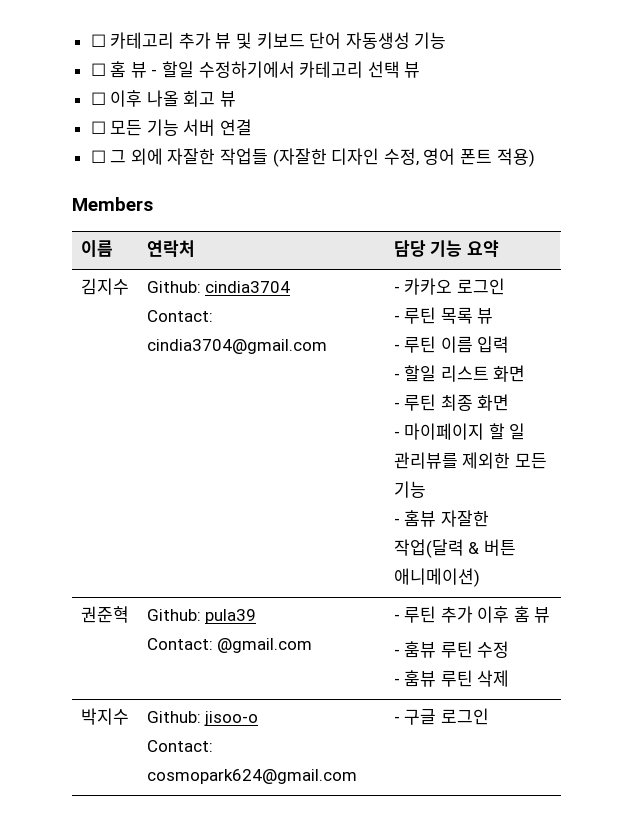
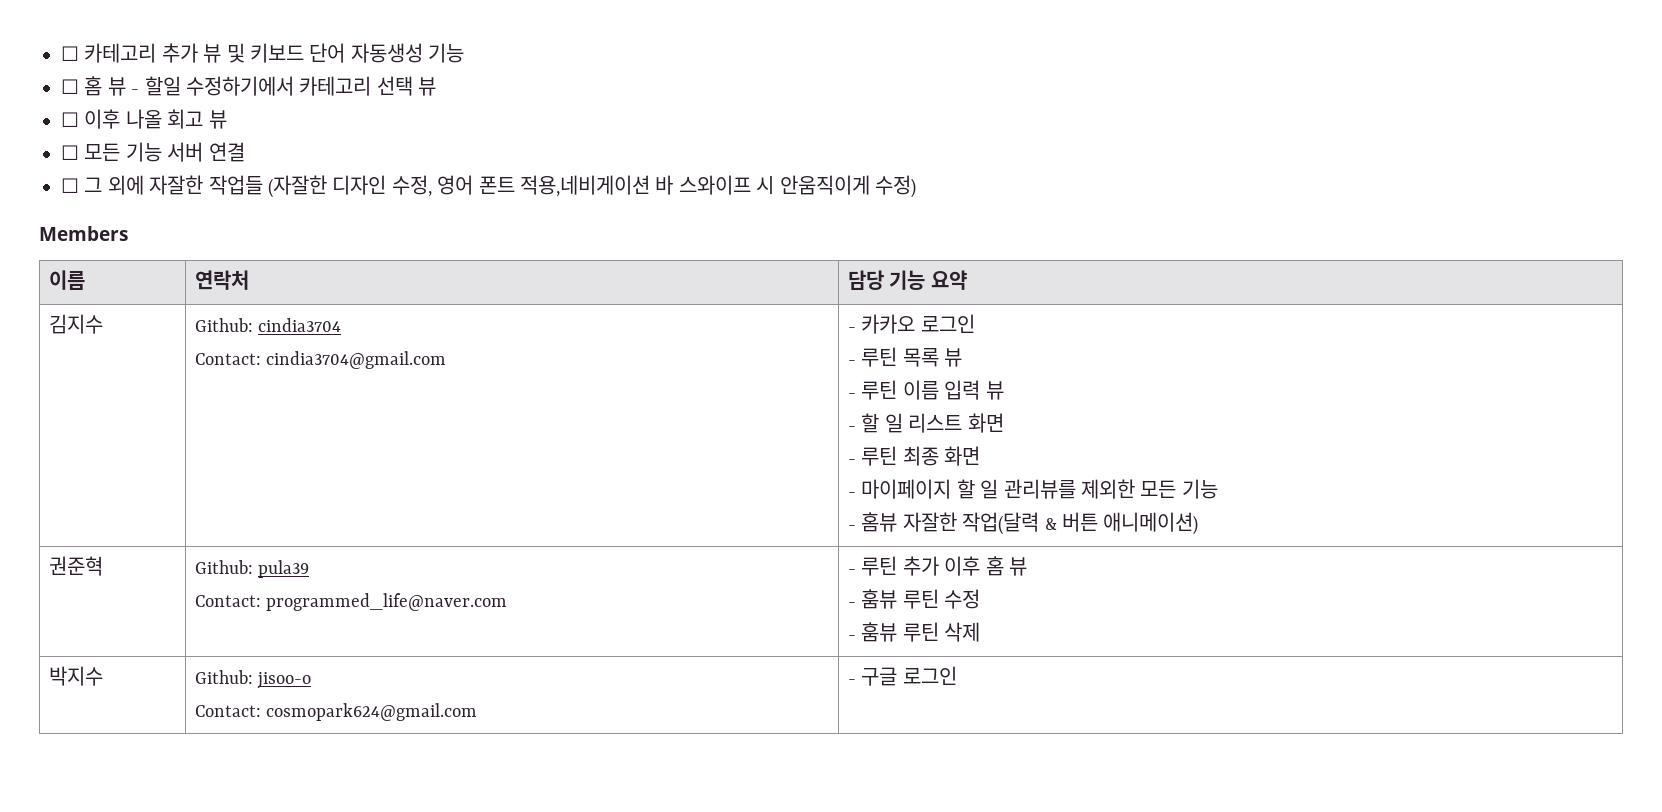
[496,148,535,167] 적용) -> [519,175,916,198] 적용,네비게이션 바 스와이프 시 안움직이게 수정)
[393,365,437,382] // - 할일 -> [985,381,1004,400] [848,413,903,433] 뷰 // - 할 일
[217,638,313,653] @gmail.com -> [266,593,508,611] programmed_life@naver.com

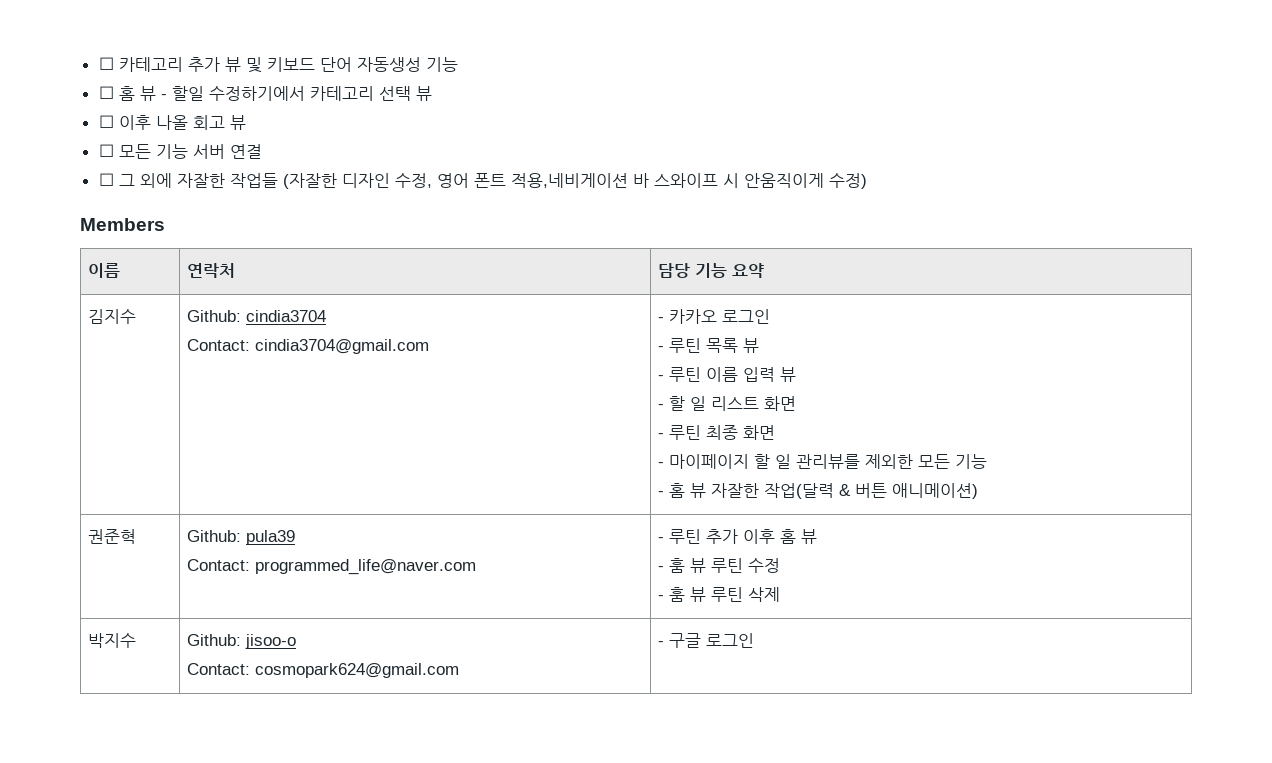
[861,512,898,532] 홈뷰 -> [668,483,706,498] 홈 뷰
[861,589,898,609] 훔뷰 -> [668,558,706,573] 훔 뷰
[861,622,898,642] 훔뷰 -> [668,587,706,602] 훔 뷰

